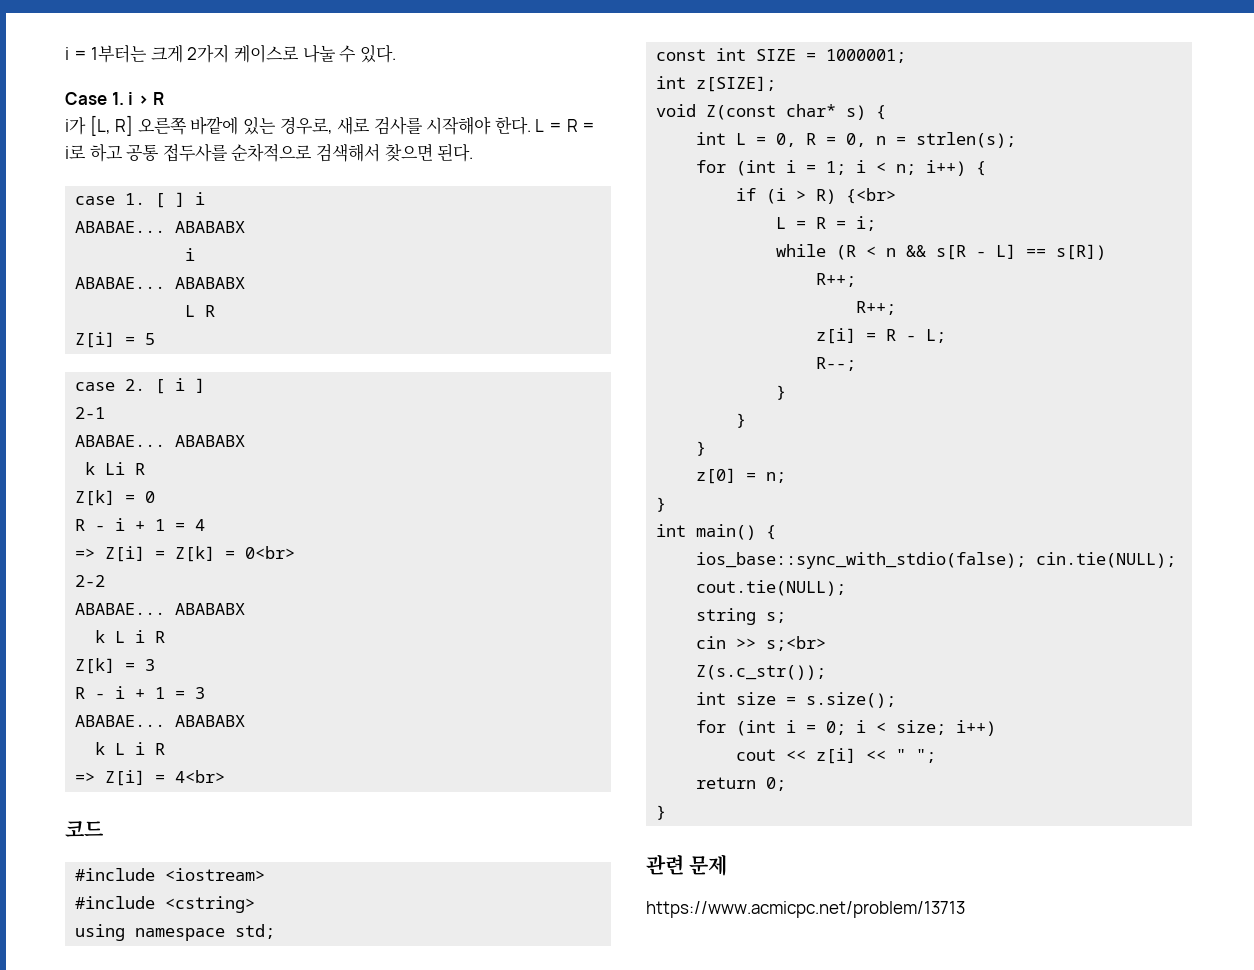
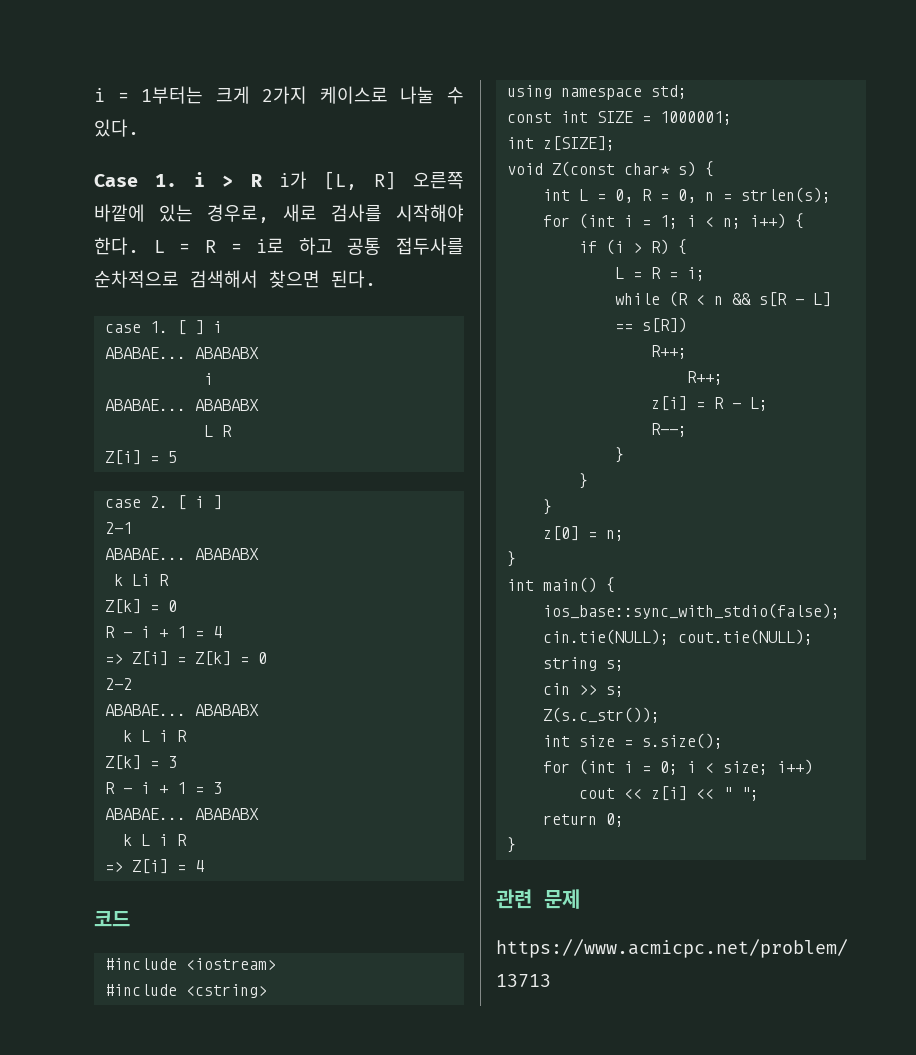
(165, 98) // -> (263, 180) none
[245,546,296,559] 0<br> -> [257,652,267,664] 0
[175,770,226,783] 4<br> -> [194,860,204,872] 4
[846,188,897,204] {<br> -> [677,239,687,255] {
[766,636,827,651] s;<br> -> [605,686,624,697] s;

